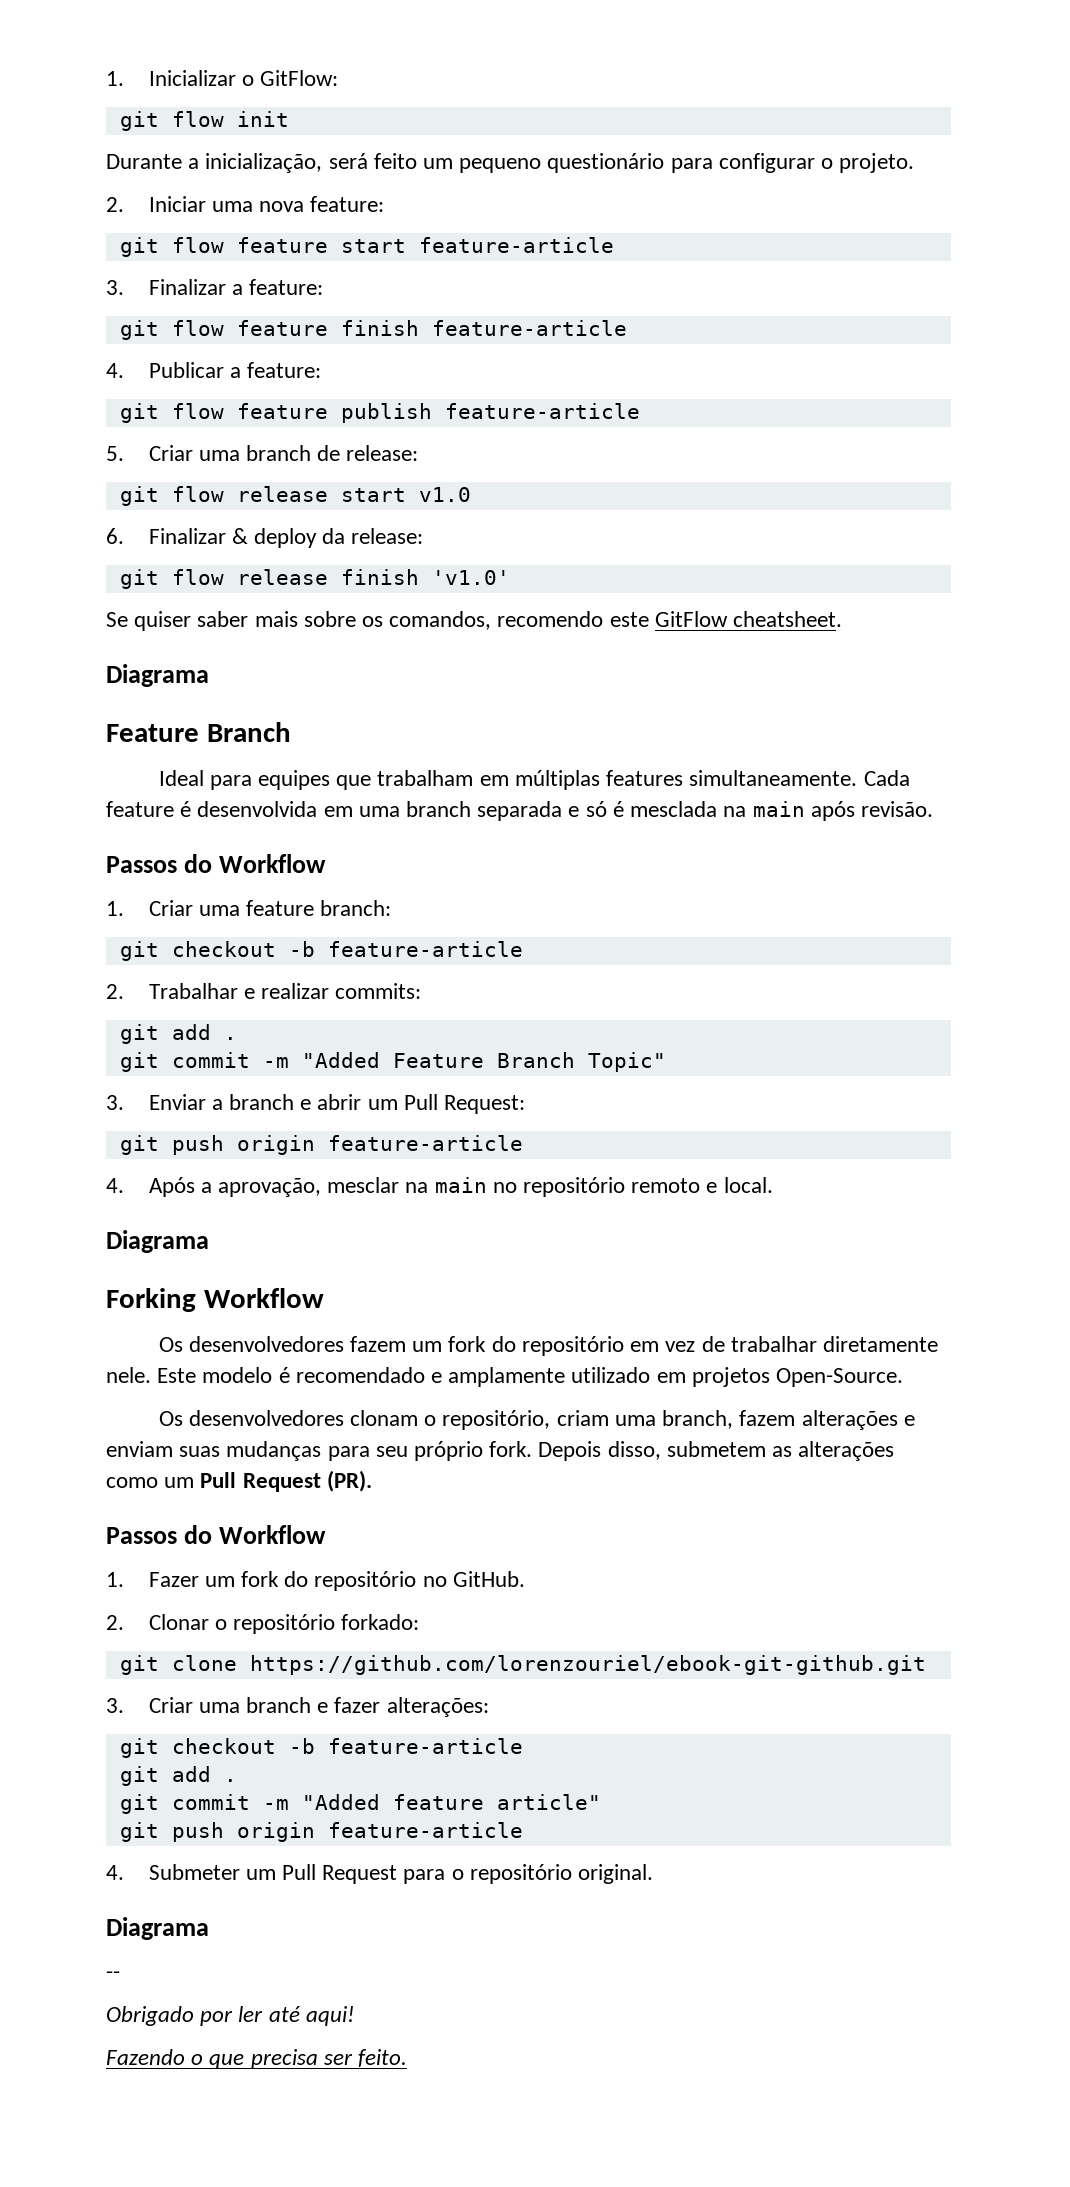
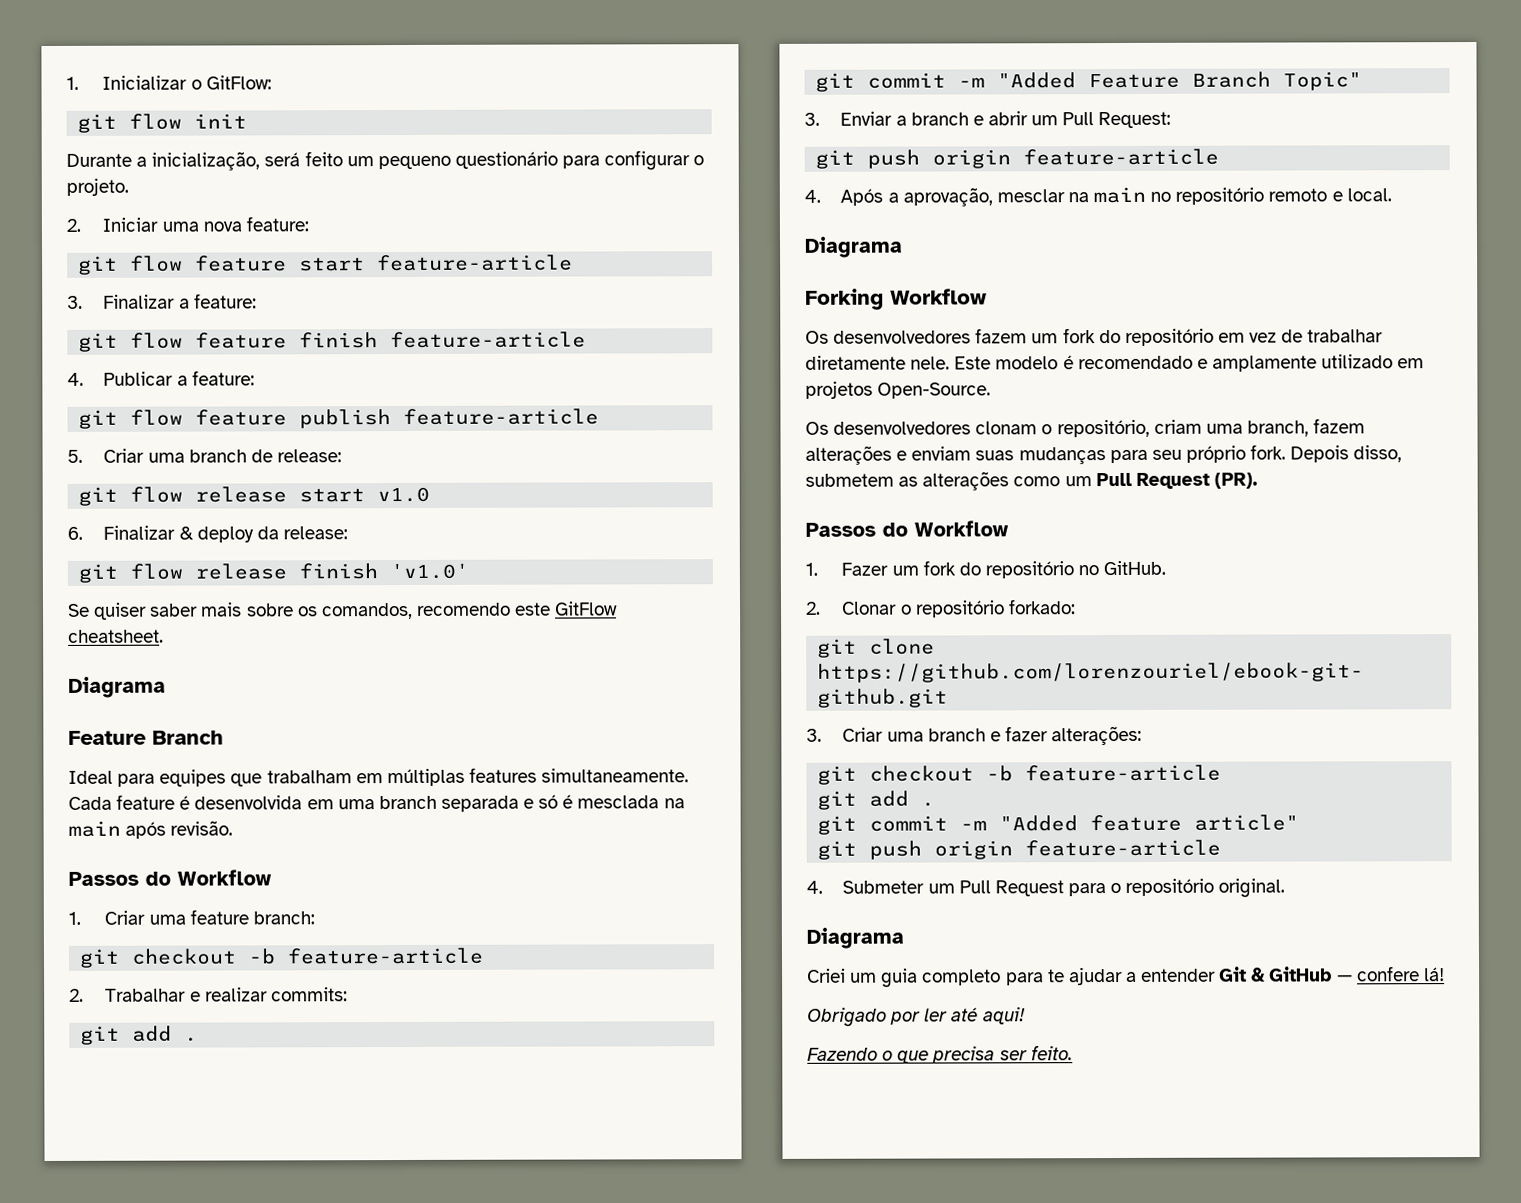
[106,1971,120,1979] -- -> [807,966,1445,988] Criei um guia completo para te ajudar a entender Git & GitHub — confere lá!

